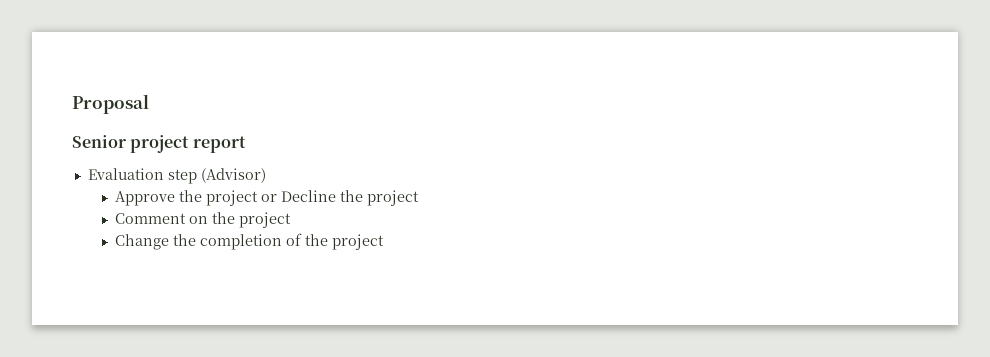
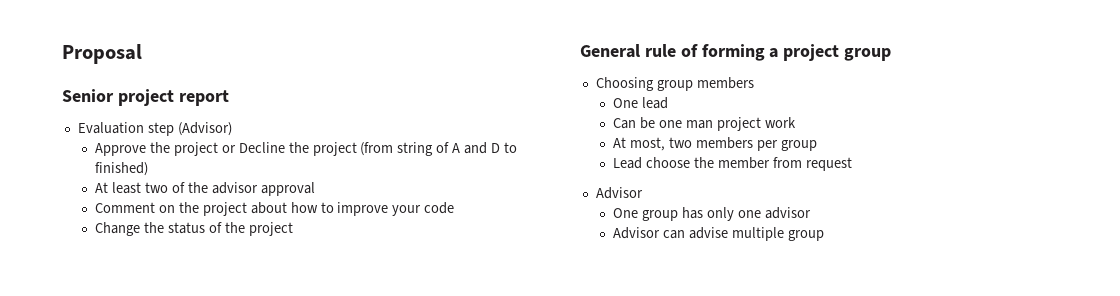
[114,212,291,228] // Comment on the project -> [360,142,517,156] [95,162,149,176] [95,182,315,196] [95,202,455,216] (from string of A and D to finished) // At least two of the advisor approval // Comment on the project about how to improve your code
[199,234,282,250] completion -> [167,222,205,234] status
(384, 242) none -> [580,44,892,61] [595,77,754,91] [613,97,669,109] [613,117,796,131] [613,137,817,151] [613,157,852,171] [595,187,643,199] [613,207,811,221] [613,227,824,241] // General rule of forming a project group // Choosing group members // One lead // Can be one man project work // At most, two members per group // Lead choose the member from request // Advisor // One group has only one advisor // Advisor can advise multiple group

